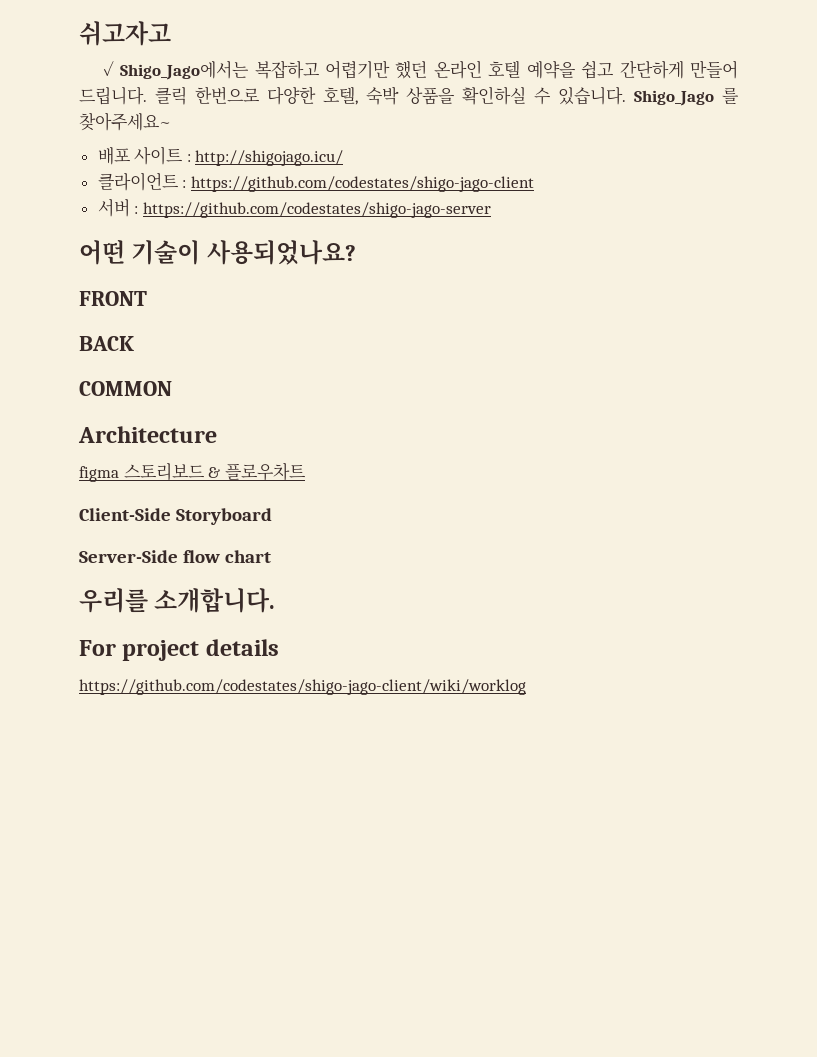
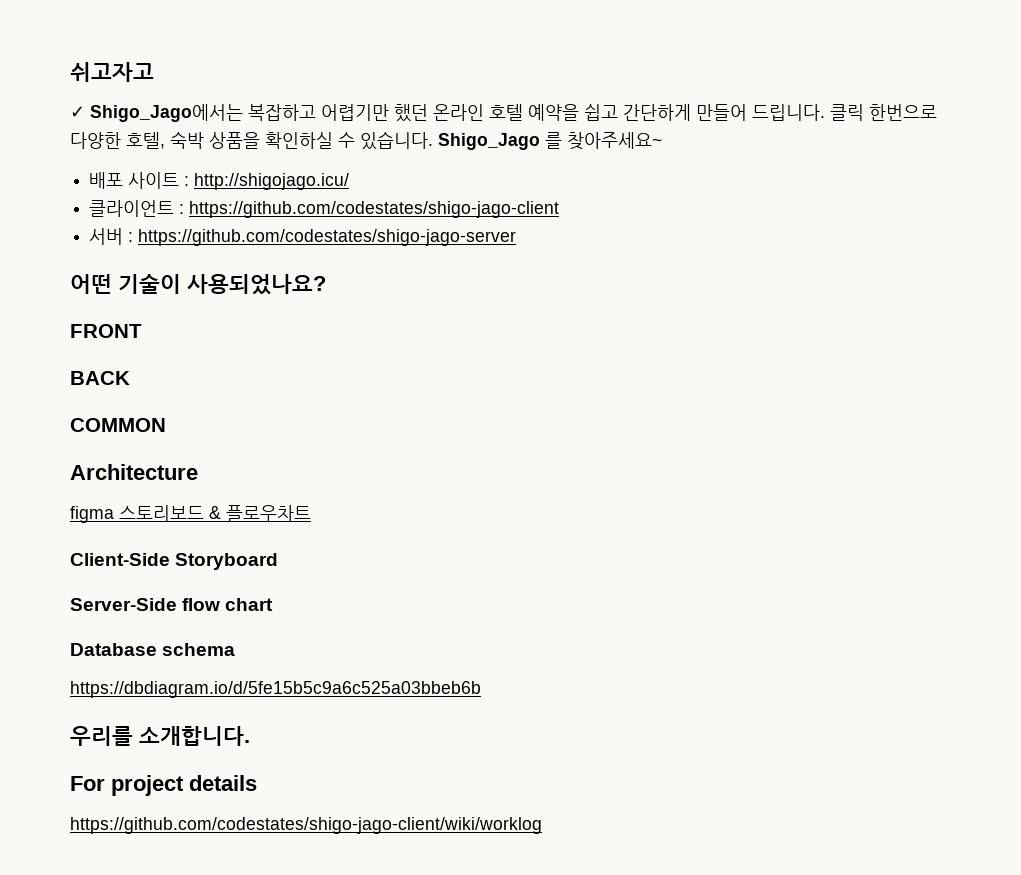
(272, 556) none -> [70,643,236,656] [70,681,481,698] // Database schema // https://dbdiagram.io/d/5fe15b5c9a6c525a03bbeb6b

